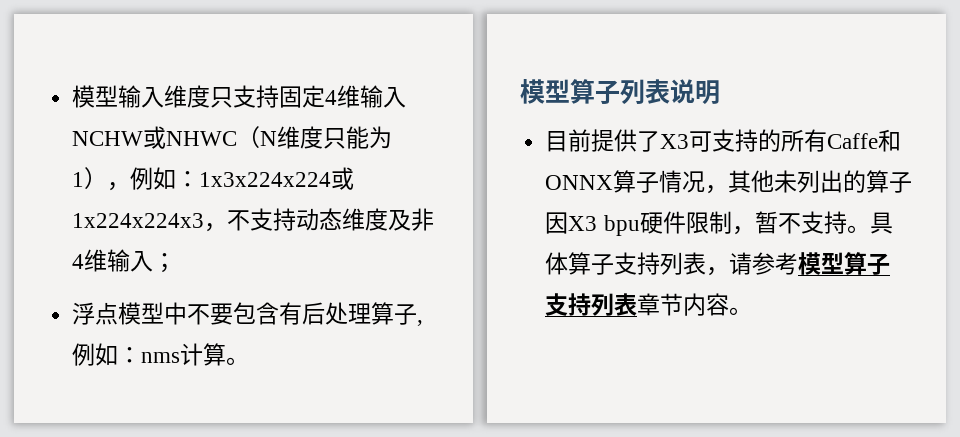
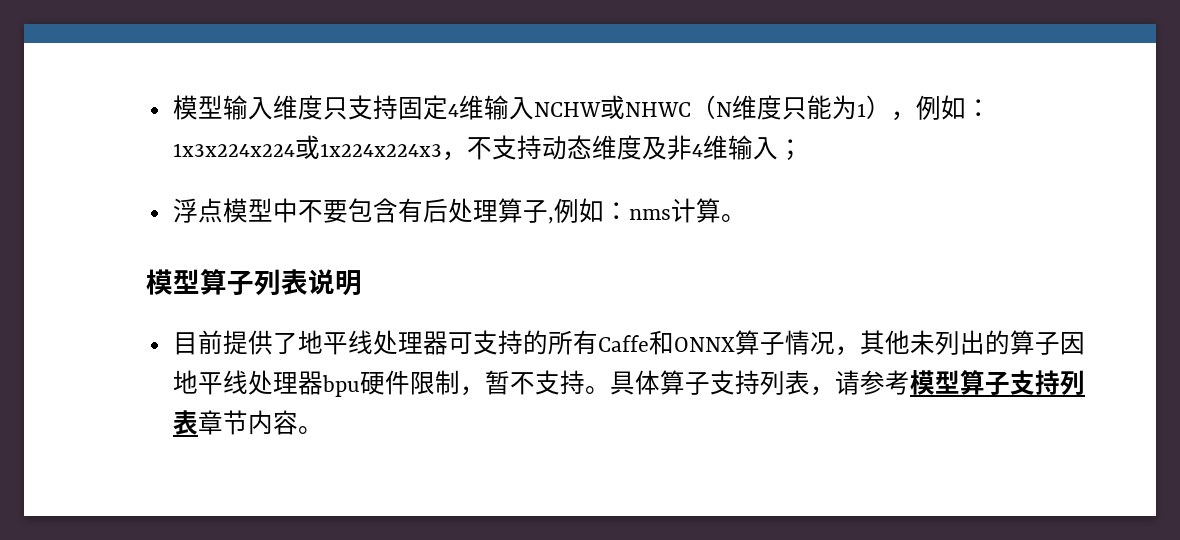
[660,134,690,149] X3 -> [297,330,448,355] 地平线处理器
[568,216,598,231] X3 -> [172,370,323,395] 地平线处理器

